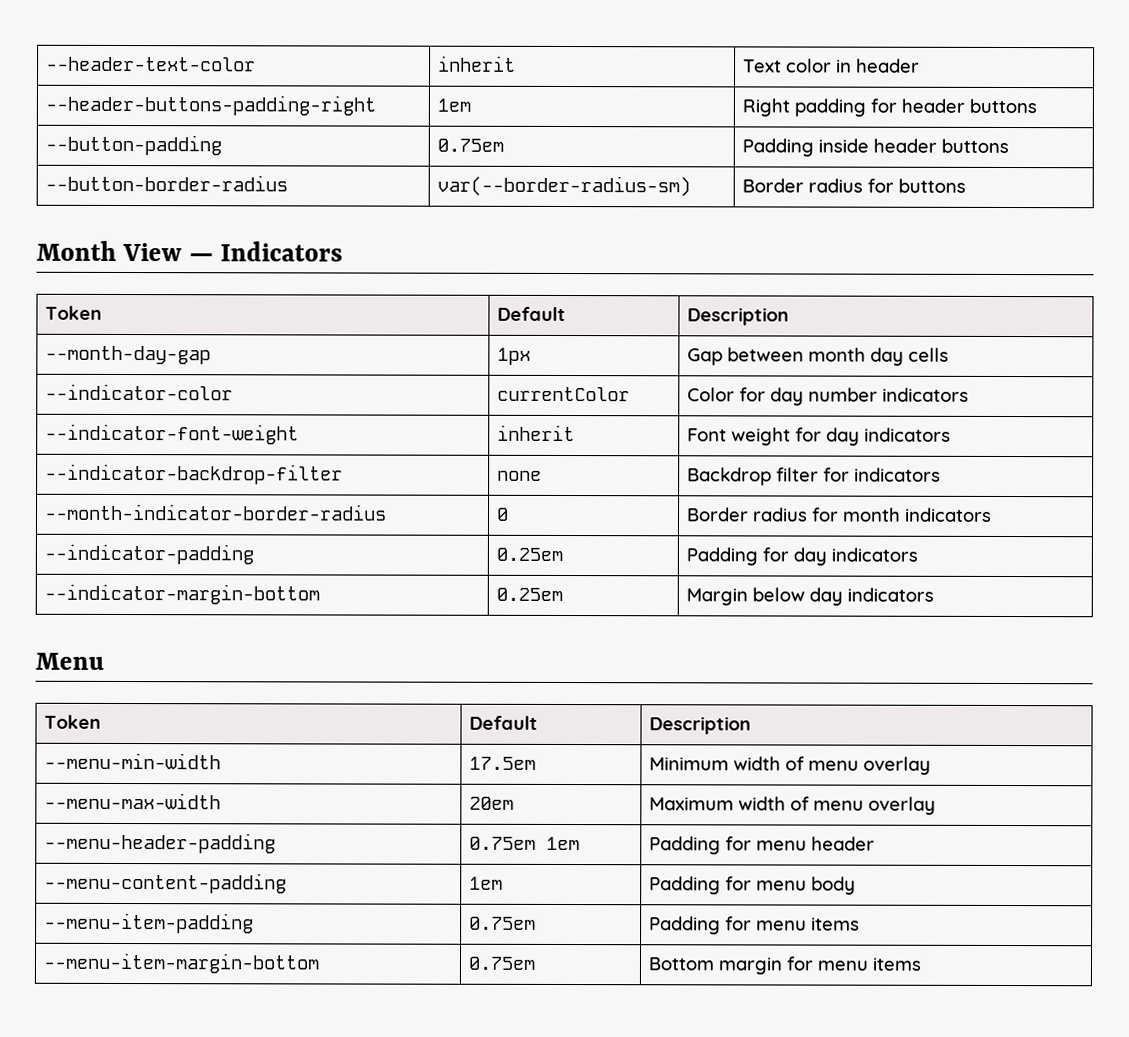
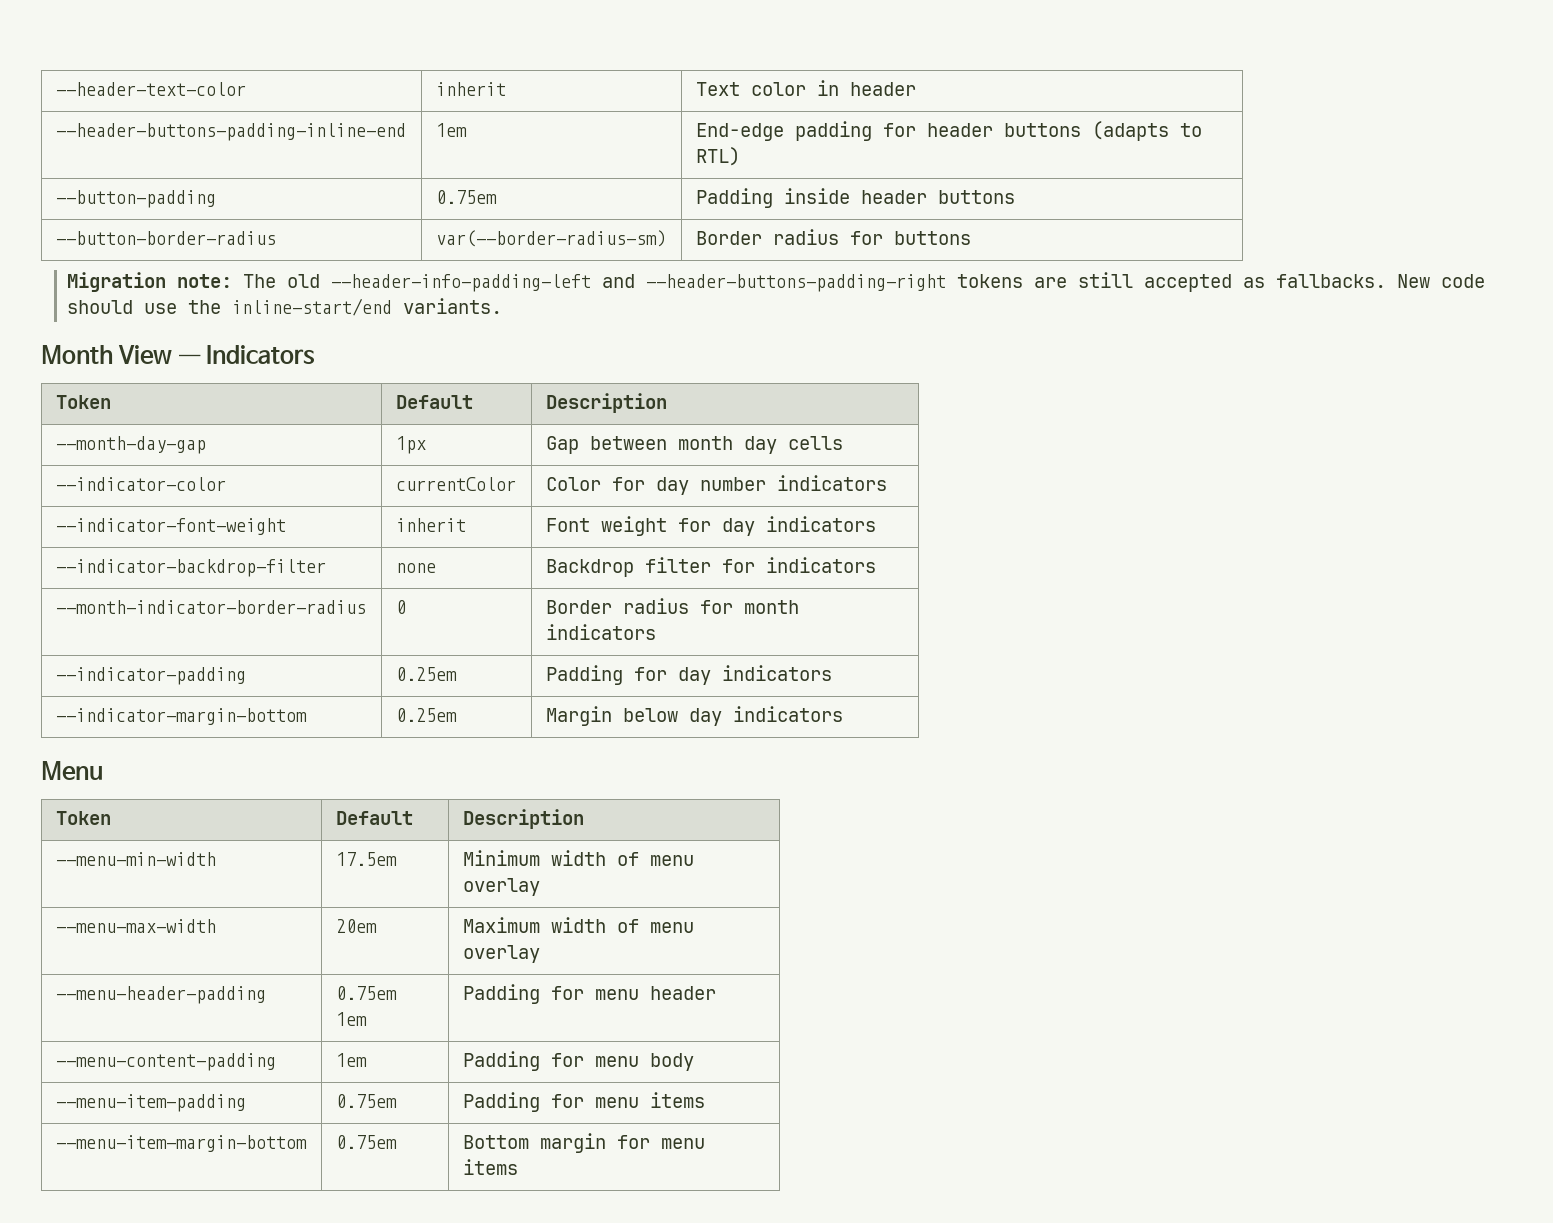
[45,94,377,116] [437,98,472,112] [742,98,791,117] --header-buttons-padding-right | 1em | Right -> [55,123,406,141] [435,123,467,137] [695,123,784,141] --header-buttons-padding-inline-end | 1em | End-edge
(1038, 106) none -> [1091,121,1202,141] [695,147,740,166] (adapts to RTL)
(967, 185) none -> [67,272,1486,292] [67,298,503,316] // Migration note: The old --header-info-padding-left and --header-buttons-padding-right tokens are still accepted as fallbacks. New code should use the inline-start/end variants.

